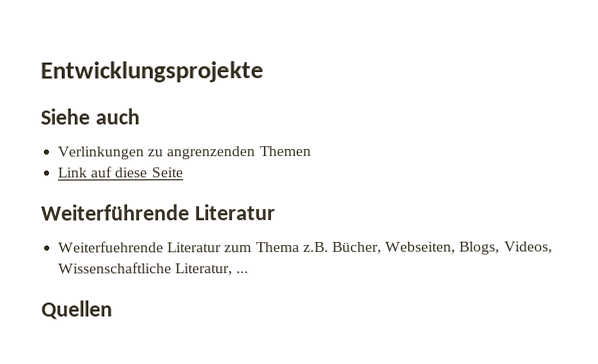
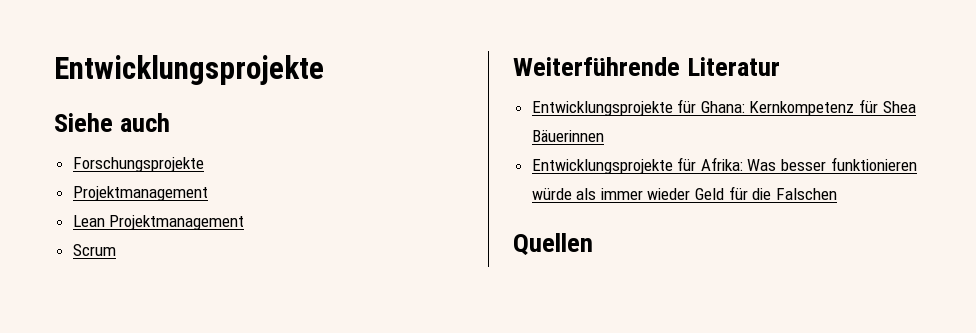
[57,145,311,160] [57,166,183,178] [41,204,276,221] [58,241,553,255] [58,262,250,276] Verlinkungen zu angrenzenden Themen // Link auf diese Seite // Weiterführende Literatur // Weiterfuehrende Literatur zum Thema z.B. Bücher, Webseiten, Blogs, Videos, Wissenschaftliche Literatur, ... -> [72,157,204,172] [72,186,208,201] [72,215,245,230] [72,244,116,256] [513,57,781,76] [531,99,916,116] [531,130,604,142] [531,157,917,174] [531,186,837,200] Forschungsprojekte // Projektmanagement // Lean Projektmanagement // Scrum // Weiterführende Literatur // Entwicklungsprojekte für Ghana: Kernkompetenz für Shea Bäuerinnen // Entwicklungsprojekte für Afrika: Was besser funktionieren würde als immer wieder Geld für die Falschen

